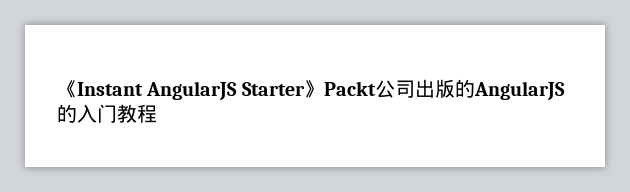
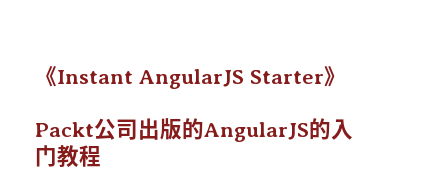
(324, 89) none -> (346, 76) //

